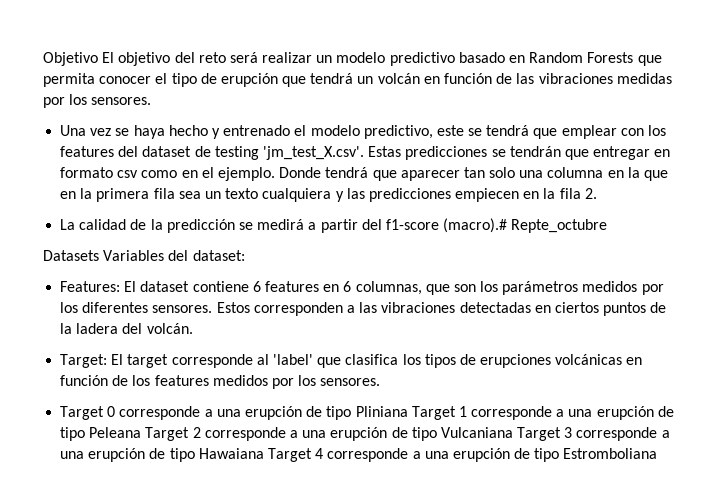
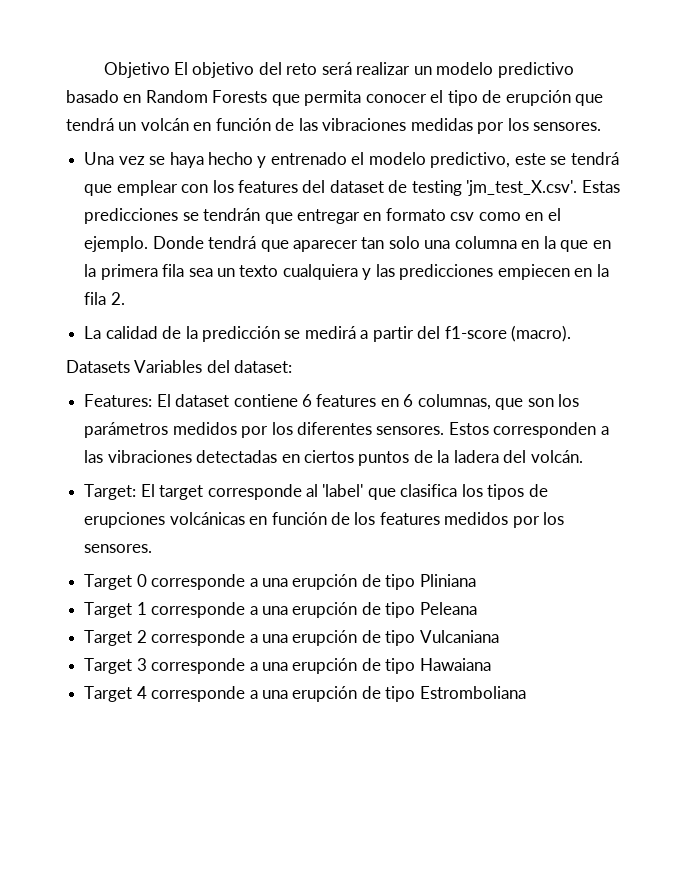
[443,218,608,233] (macro).# Repte_octubre -> [511,325,572,342] (macro).
(408, 411) none -> (476, 580) //
(142, 432) none -> (477, 608) //
(513, 432) none -> (499, 636) //
(264, 453) none -> (491, 664) //

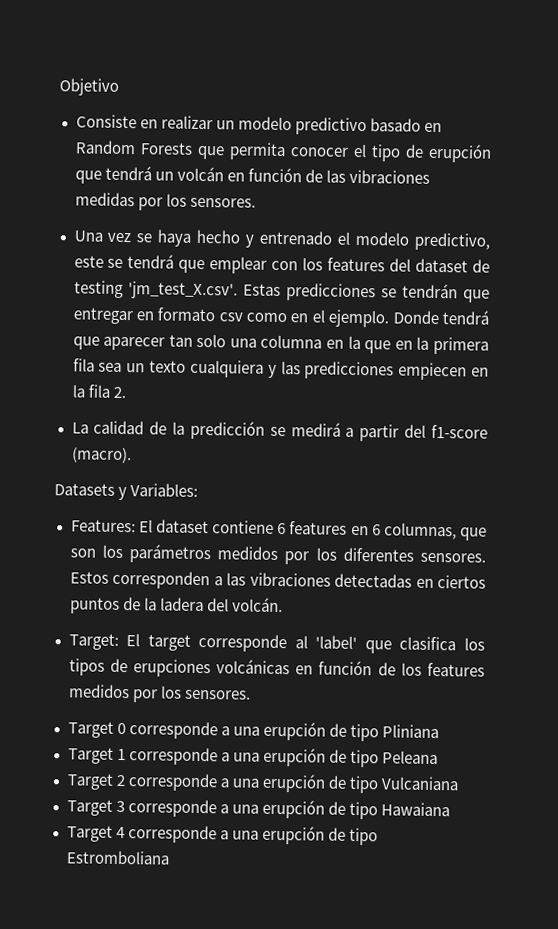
[174,62,352,78] El objetivo del reto será -> [75,114,158,129] // Consiste en
[134,360,293,373] Variables del dataset: -> [118,483,199,501] y Variables:

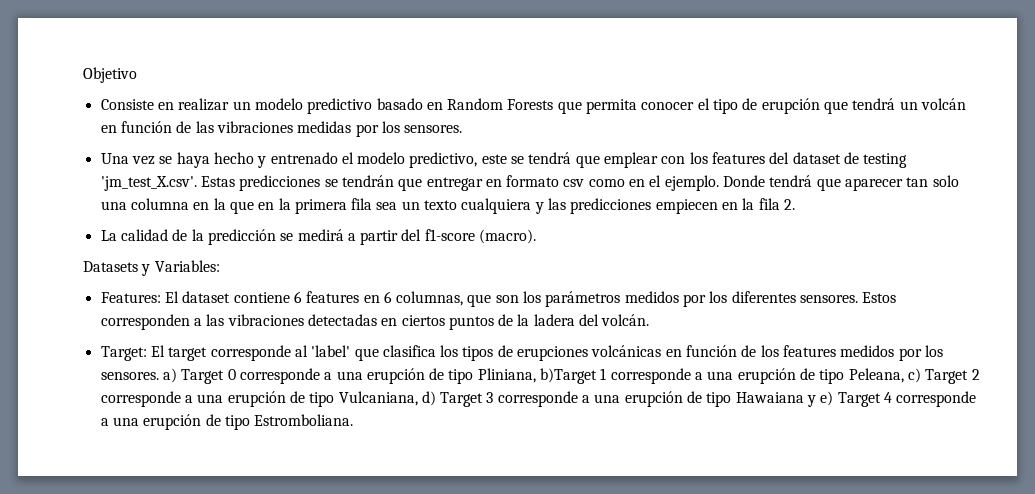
(251, 694) // -> [162,368,177,383] a)
[381,724,439,739] [67,747,114,764] Pliniana // Target -> [477,368,598,384] Pliniana, b)Target
[381,750,438,765] Peleana // -> [848,368,922,383] Peleana, c)
[380,776,459,791] Vulcaniana // -> [338,391,436,406] Vulcaniana, d)
(450, 809) // -> [807,391,834,407] y e)
[65,850,170,865] Estromboliana -> [254,414,354,426] Estromboliana.

